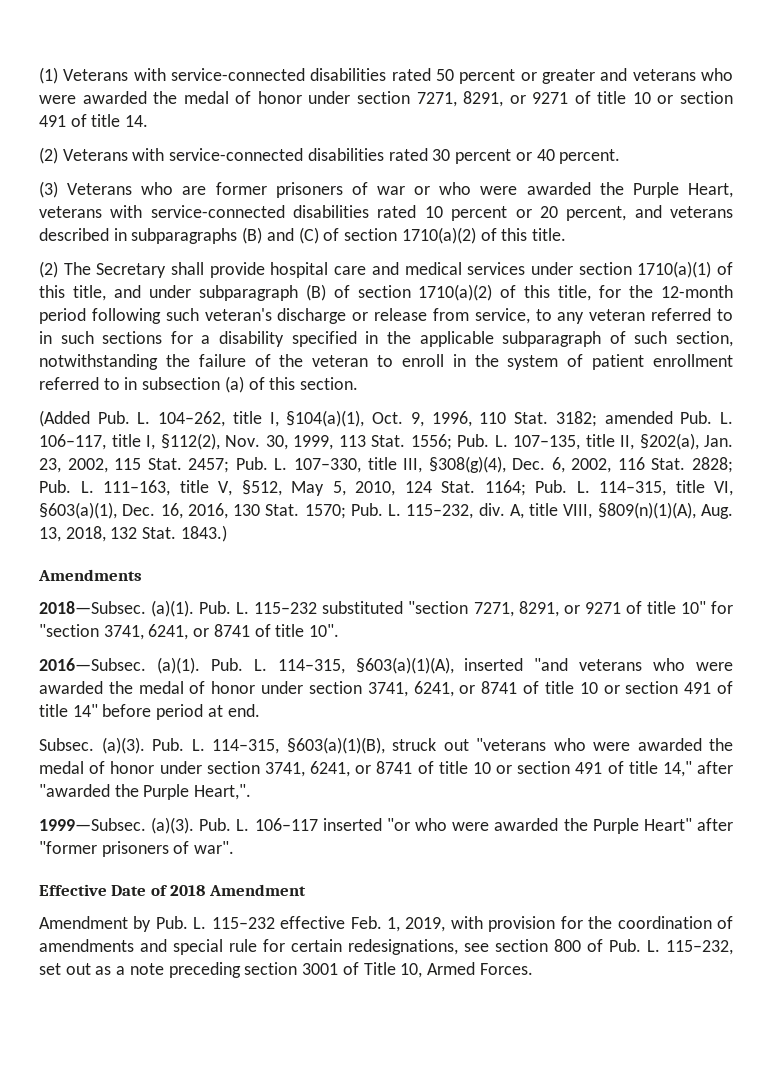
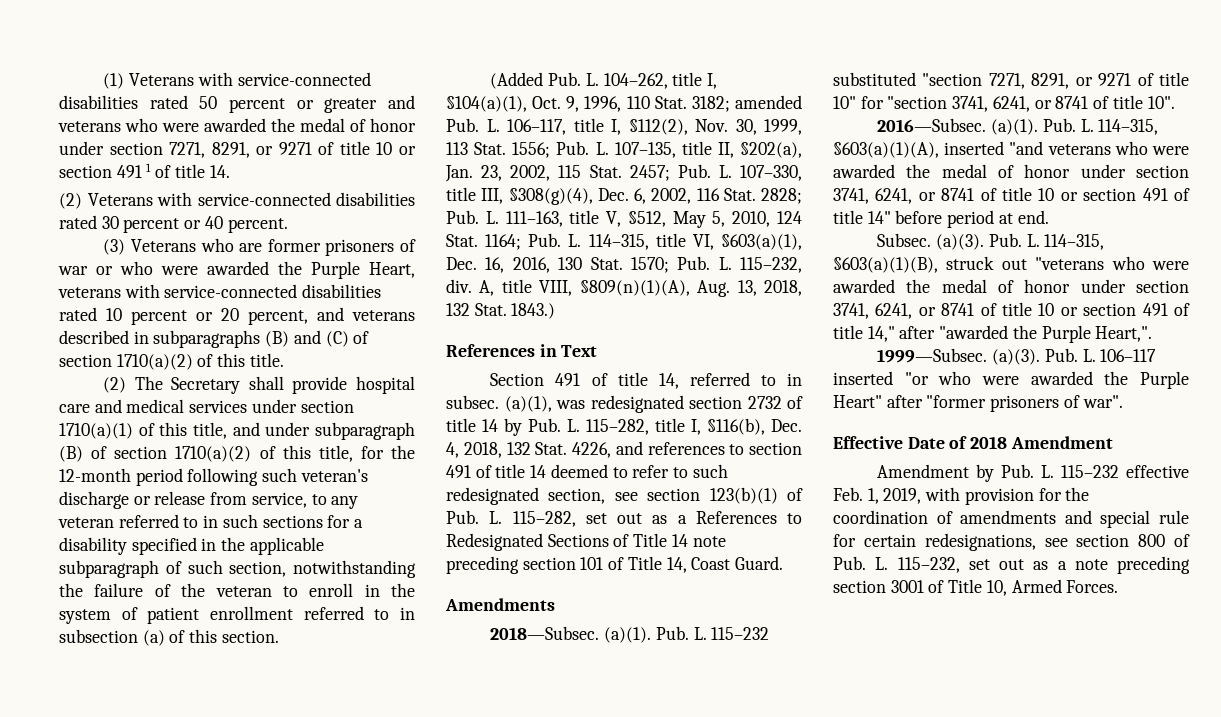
(66, 121) none -> [146,163,152,172] 1
(227, 533) none -> [446,344,598,357] [490,372,802,389] [446,395,803,413] [446,418,802,436] [446,441,802,458] [446,464,728,478] [446,487,803,505] [446,510,802,527] [446,533,726,551] [446,556,784,574] // References in Text // Section 491 of title 14, referred to in subsec. (a)(1), was redesignated section 2732 of title 14 by Pub. L. 115–282, title I, §116(b), Dec. 4, 2018, 132 Stat. 4226, and references to section 491 of title 14 deemed to refer to such redesignated section, see section 123(b)(1) of Pub. L. 115–282, set out as a References to Redesignated Sections of Title 14 note preceding section 101 of Title 14, Coast Guard.

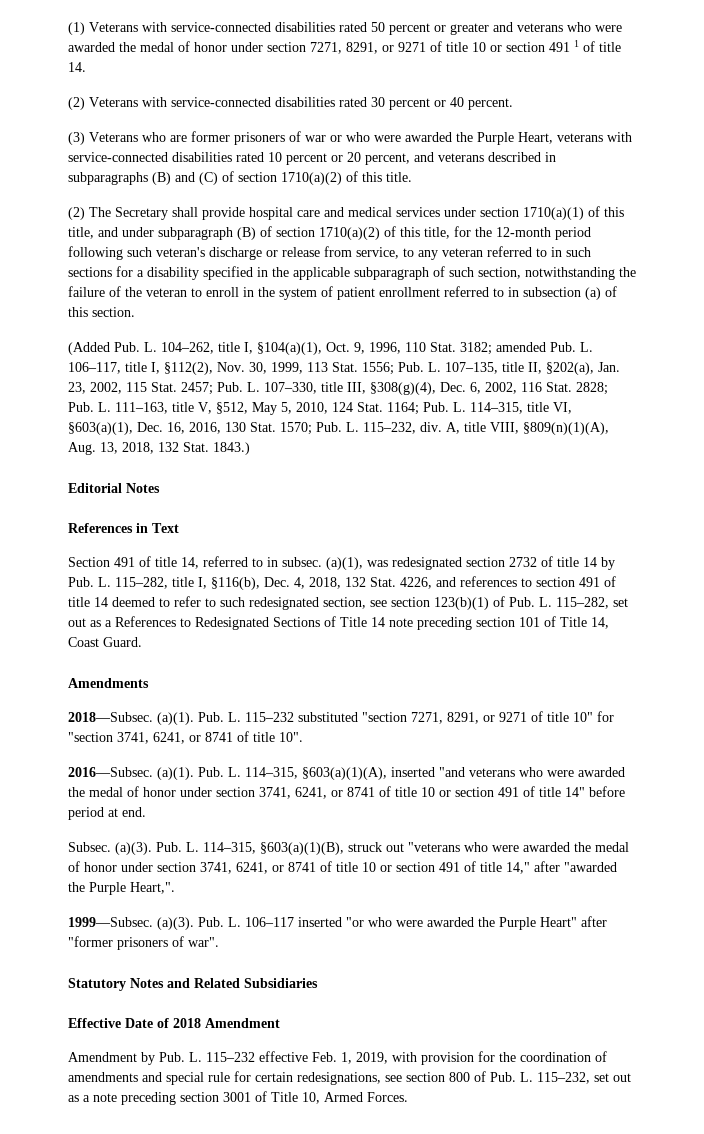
(556, 311) none -> [68,483,160,493] // Editorial Notes
(1123, 401) none -> [68,978,318,991] // Statutory Notes and Related Subsidiaries

